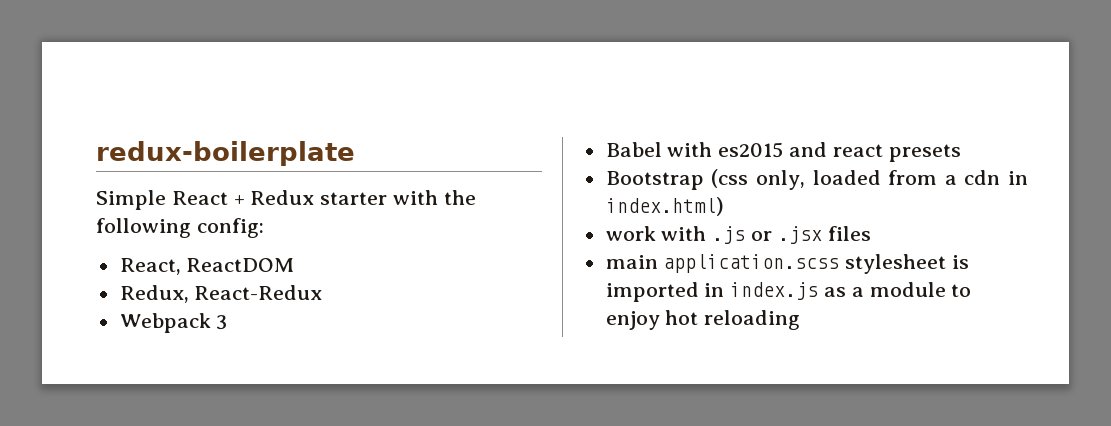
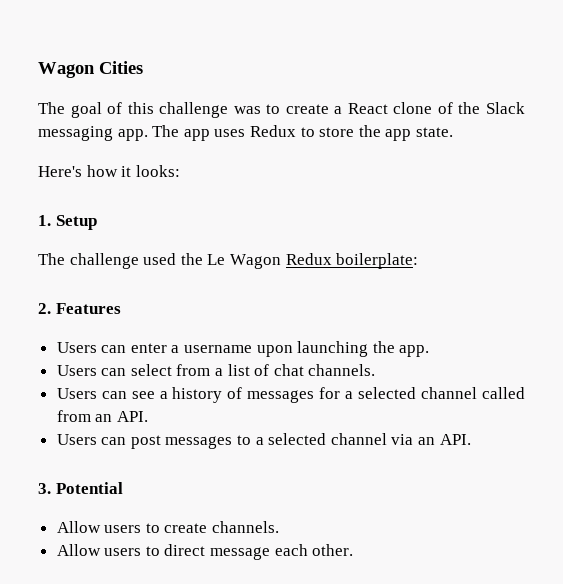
[96,141,355,166] [96,190,476,210] [96,218,264,238] [119,258,295,275] [119,285,323,303] [119,313,228,333] [605,142,961,162] [605,169,1028,190] [605,197,724,216] [605,226,871,244] [605,254,970,274] [605,282,972,302] [605,310,801,330] redux-boilerplate // Simple React + Redux starter with the following config: // React, ReactDOM // Redux, React-Redux // Webpack 3 // Babel with es2015 and react presets // Bootstrap (css only, loaded from a cdn in index.html) // work with .js or .jsx files // main application.scss stylesheet is imported in index.js as a module to enjoy hot reloading -> [38,61,143,78] [38,102,525,118] [38,125,453,141] [38,165,180,177] [38,215,97,230] [38,253,419,269] [38,303,121,314] [56,341,430,357] [56,364,376,376] [56,387,525,403] [56,410,148,422] [56,433,471,449] [38,482,123,494] [56,521,280,533] [56,544,354,560] Wagon Cities // The goal of this challenge was to create a React clone of the Slack messaging app. The app uses Redux to store the app state. // Here's how it looks: // 1. Setup // The challenge used the Le Wagon Redux boilerplate: // 2. Features // Users can enter a username upon launching the app. // Users can select from a list of chat channels. // Users can see a history of messages for a selected channel called from an API. // Users can post messages to a selected channel via an API. // 3. Potential // Allow users to create channels. // Allow users to direct message each other.

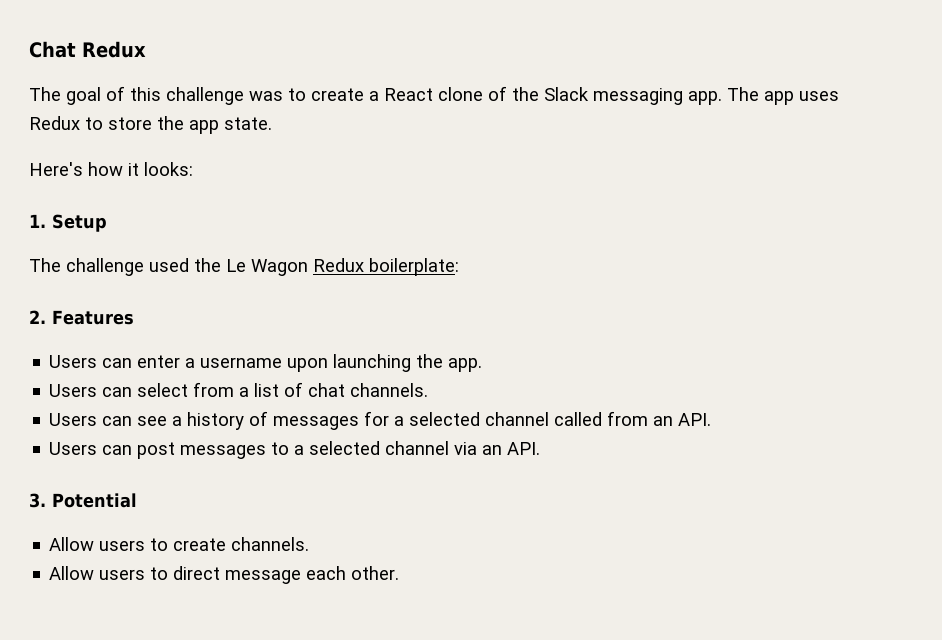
[38,61,143,78] Wagon Cities -> [29,41,146,58] Chat Redux

